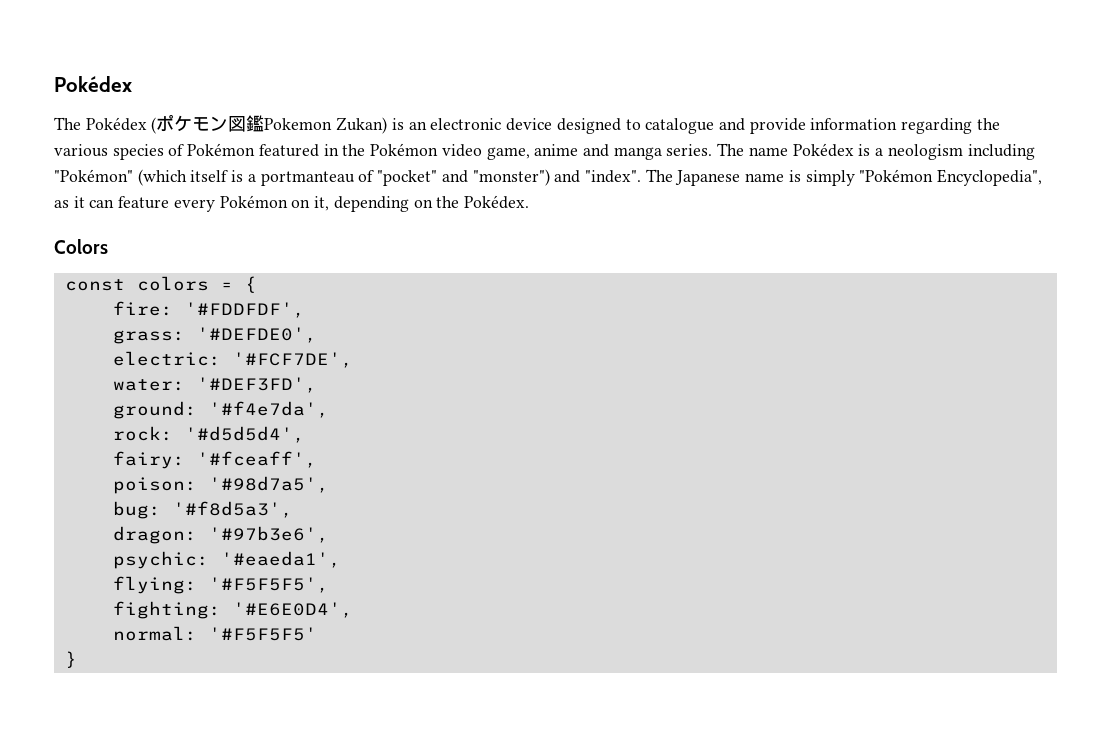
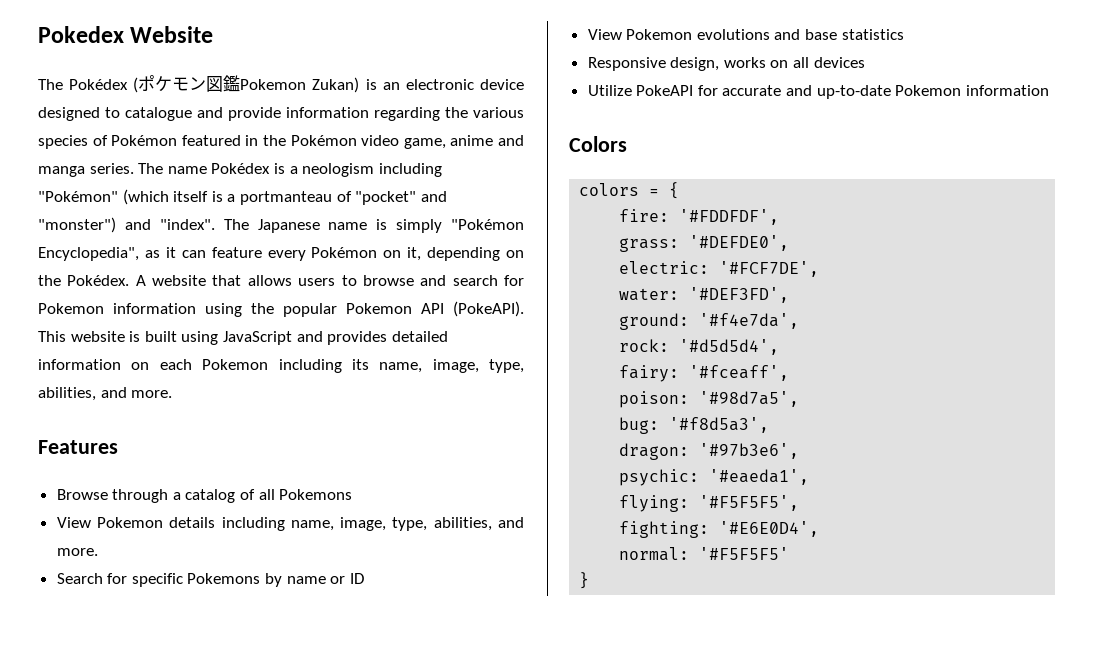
[54,76,132,92] Pokédex -> [38,26,214,43] Pokedex Website
(529, 202) none -> [135,275,524,286] [38,301,524,317] [38,331,448,345] [38,359,524,373] [38,387,173,401] [38,440,118,454] [56,489,353,503] [56,517,525,531] [56,548,98,556] [56,573,364,587] [587,29,904,40] [587,57,865,71] [587,85,1049,99] A website that allows users to browse and search for Pokemon information using the popular Pokemon API (PokeAPI). This website is built using JavaScript and provides detailed information on each Pokemon including its name, image, type, abilities, and more. // Features // Browse through a catalog of all Pokemons // View Pokemon details including name, image, type, abilities, and more. // Search for specific Pokemons by name or ID // View Pokemon evolutions and base statistics // Responsive design, works on all devices // Utilize PokeAPI for accurate and up-to-date Pokemon information
[64,279,125,291] const -> (627, 144) none

